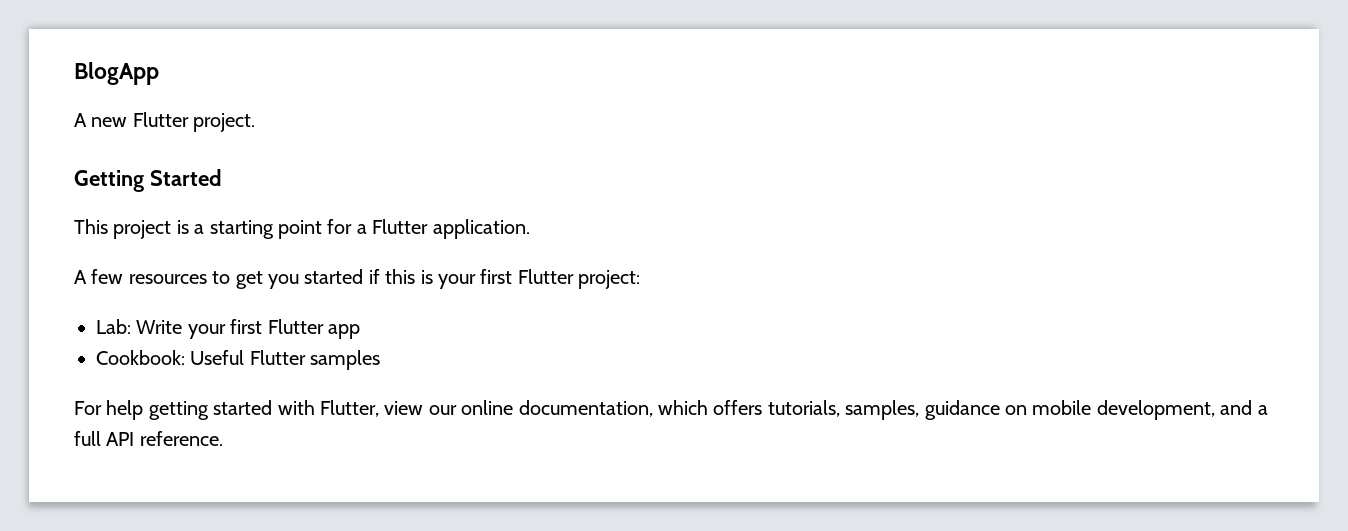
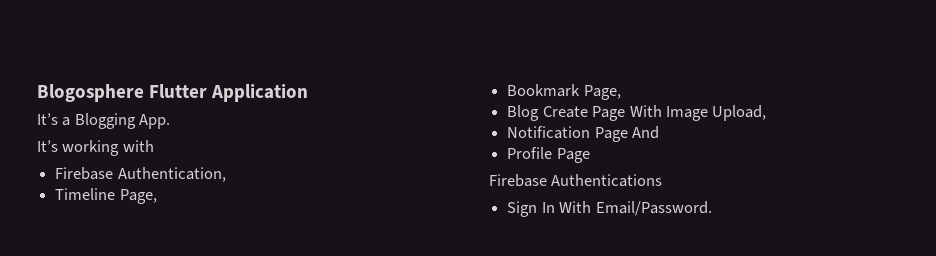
[74,62,159,85] [74,112,256,132] [74,169,222,192] [74,219,530,239] [74,269,641,289] [96,319,360,339] [96,350,381,370] [74,400,1268,420] [74,431,223,446] BlogApp // A new Flutter project. // Getting Started // This project is a starting point for a Flutter application. // A few resources to get you started if this is your first Flutter project: // Lab: Write your first Flutter app // Cookbook: Useful Flutter samples // For help getting started with Flutter, view our online documentation, which offers tutorials, samples, guidance on mobile development, and a full API reference. -> [37,84,309,102] [37,113,171,129] [37,140,154,156] [55,167,226,182] [55,188,157,204] [507,84,621,100] [507,105,767,121] [507,126,660,142] [507,147,590,163] [489,174,663,187] [507,201,712,217] Blogosphere Flutter Application // It’s a Blogging App. // It’s working with // Firebase Authentication, // Timeline Page, // Bookmark Page, // Blog Create Page With Image Upload, // Notification Page And // Profile Page // Firebase Authentications // Sign In With Email/Password.

